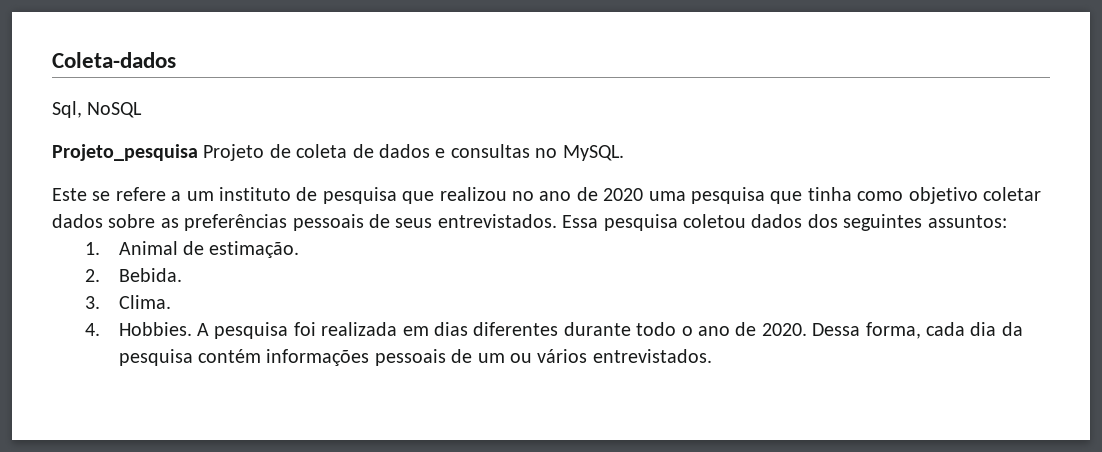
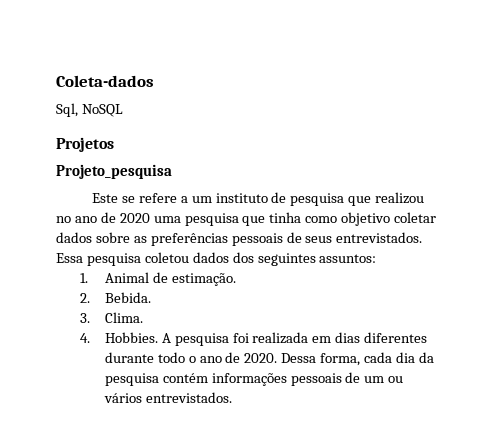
(143, 110) none -> [56,137,114,152] // Projetos
[203,144,624,161] Projeto de coleta de dados e consultas no MySQL. -> (172, 171) none

